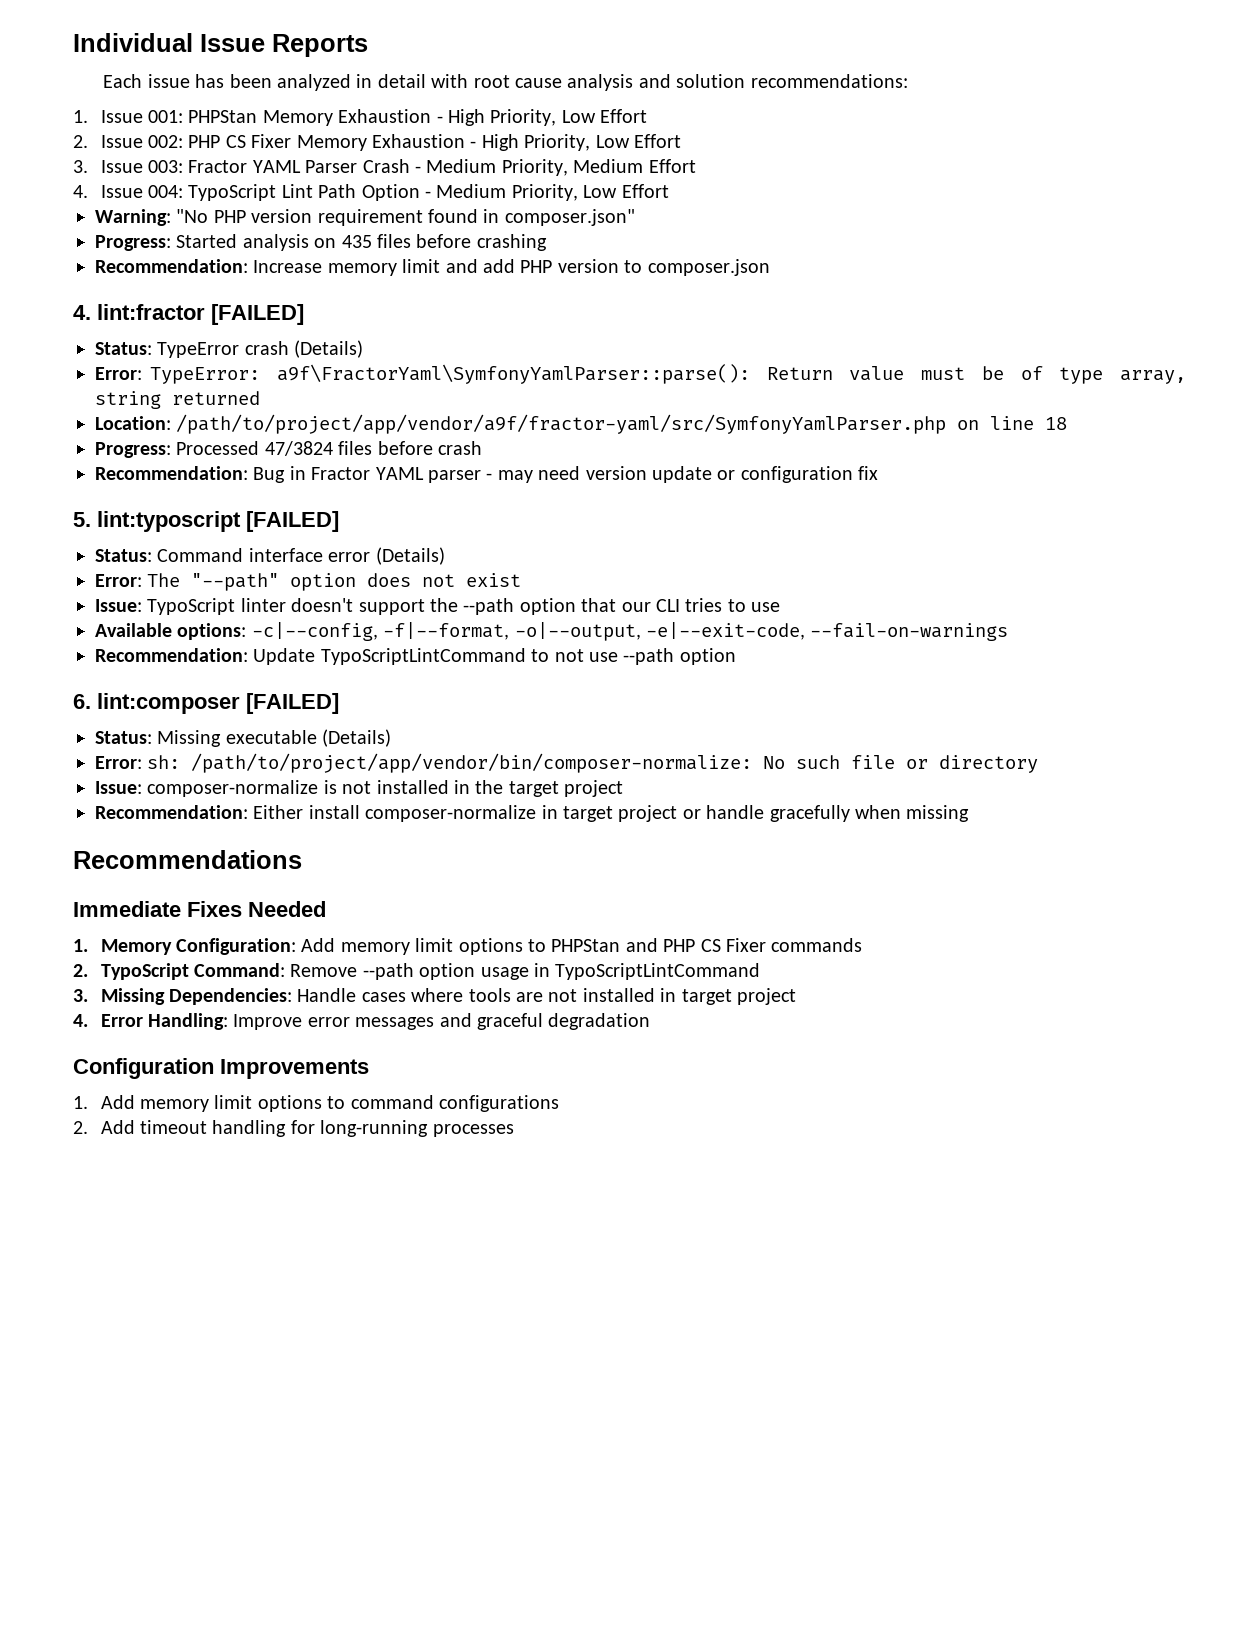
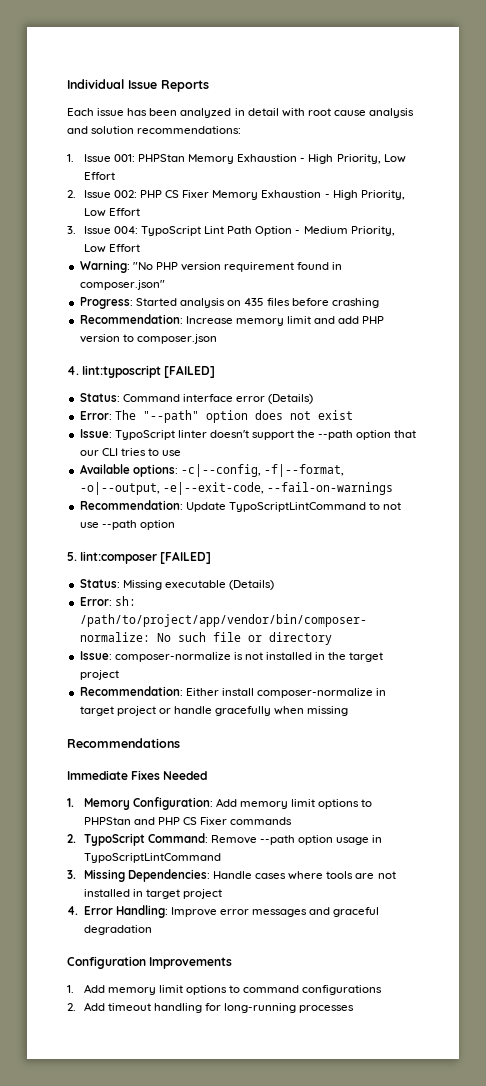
[148,159,696,176] [73,185,143,198] 003: Fractor YAML Parser Crash - Medium Priority, Medium Effort // 4. Issue -> (111, 230) none
[97,304,304,325] [95,340,364,358] [95,364,1186,384] [95,391,260,409] [95,414,1068,434] [95,441,482,458] [95,466,879,483] [73,512,91,527] lint:fractor [FAILED] // Status: TypeError crash (Details) // Error: TypeError: a9f\FractorYaml\SymfonyYamlParser::parse(): Return value must be of type array, string returned // Location: /path/to/project/app/vendor/a9f/fractor-yaml/src/SymfonyYamlParser.php on line 18 // Progress: Processed 47/3824 files before crash // Recommendation: Bug in Fractor YAML parser - may need version update or configuration fix // 5. -> (79, 370) none
[73,694,91,709] 6. -> [67,552,77,561] 5.

